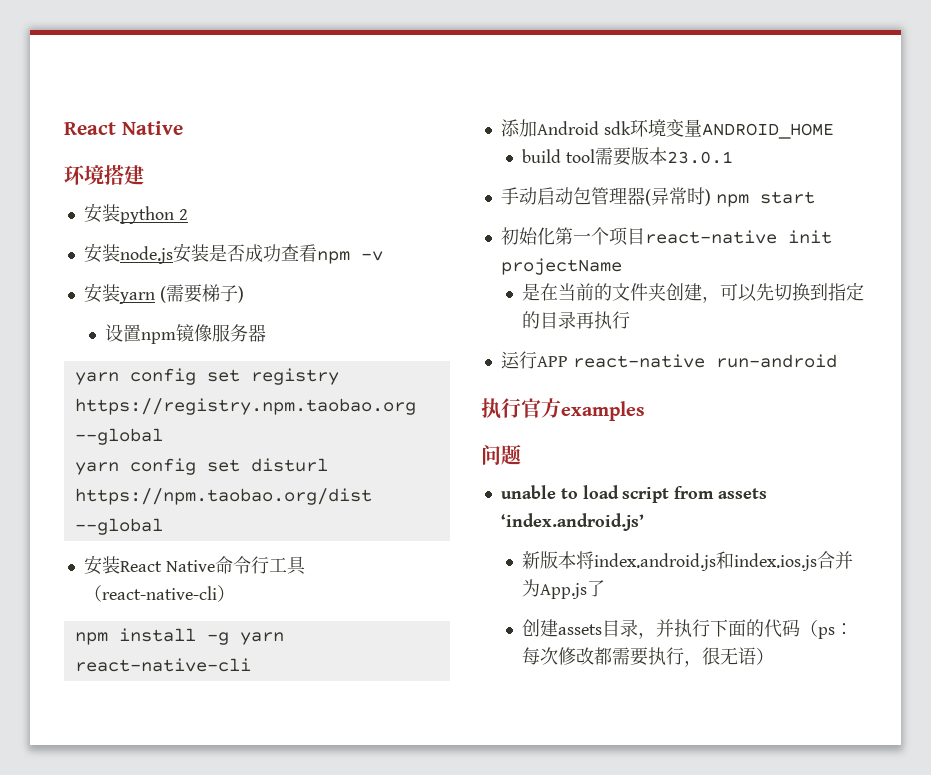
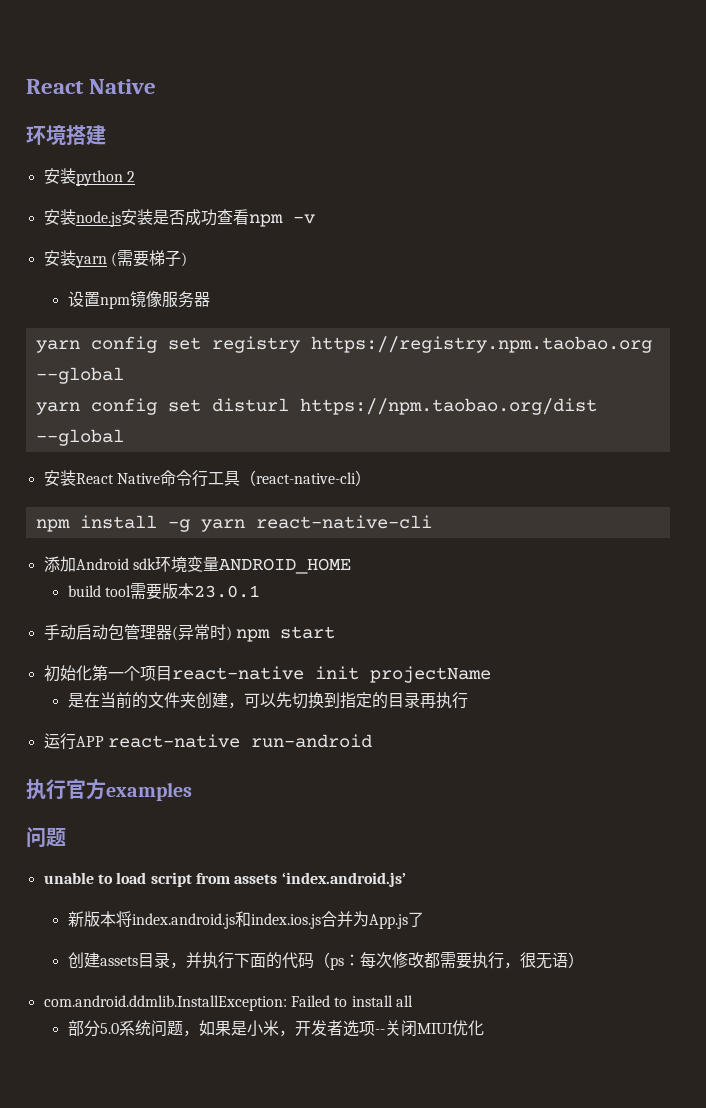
(775, 656) none -> [43,995,413,1011] [67,1020,484,1037] // com.android.ddmlib.InstallException: Failed to install all // 部分5.0系统问题，如果是小米，开发者选项--关闭MIUI优化

